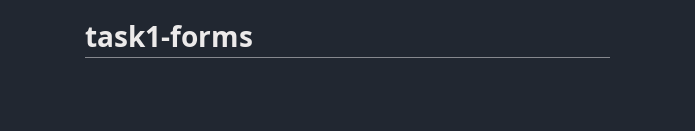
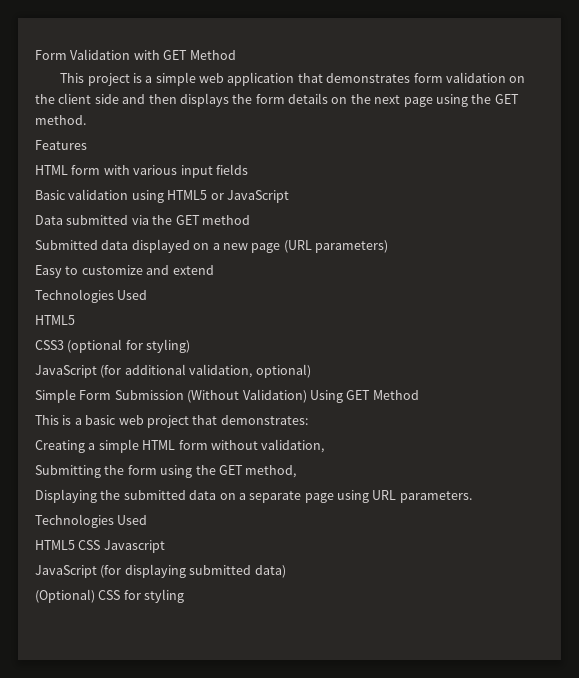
[85,25,253,47] task1-forms -> [35,49,236,60] [60,72,526,86] [35,93,519,107] [35,115,86,125] [35,140,87,150] [35,164,248,178] [35,189,289,203] [35,215,250,225] [35,239,388,253] [35,265,214,278] [35,289,148,303] [35,315,75,325] [35,339,191,353] [35,364,311,378] [35,389,419,403] [35,415,308,428] [35,439,325,453] [35,465,297,478] [35,489,472,503] [35,514,148,528] [35,540,165,553] [35,564,286,578] [35,589,185,603] Form Validation with GET Method // This project is a simple web application that demonstrates form validation on the client side and then displays the form details on the next page using the GET method. // Features // HTML form with various input fields // Basic validation using HTML5 or JavaScript // Data submitted via the GET method // Submitted data displayed on a new page (URL parameters) // Easy to customize and extend // Technologies Used // HTML5 // CSS3 (optional for styling) // JavaScript (for additional validation, optional) // Simple Form Submission (Without Validation) Using GET Method // This is a basic web project that demonstrates: // Creating a simple HTML form without validation, // Submitting the form using the GET method, // Displaying the submitted data on a separate page using URL parameters. // Technologies Used // HTML5 CSS Javascript // JavaScript (for displaying submitted data) // (Optional) CSS for styling

